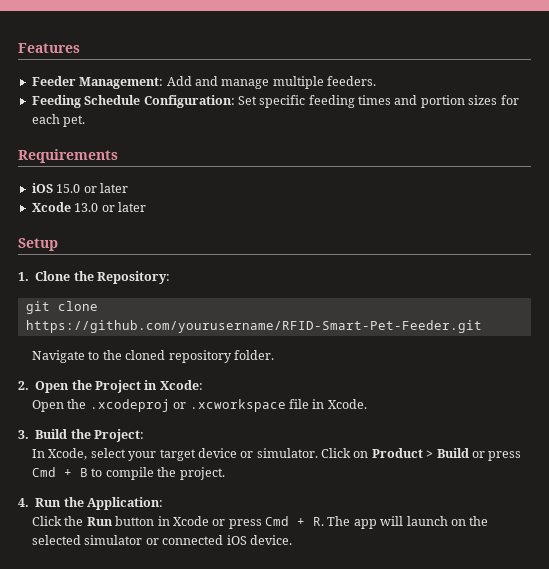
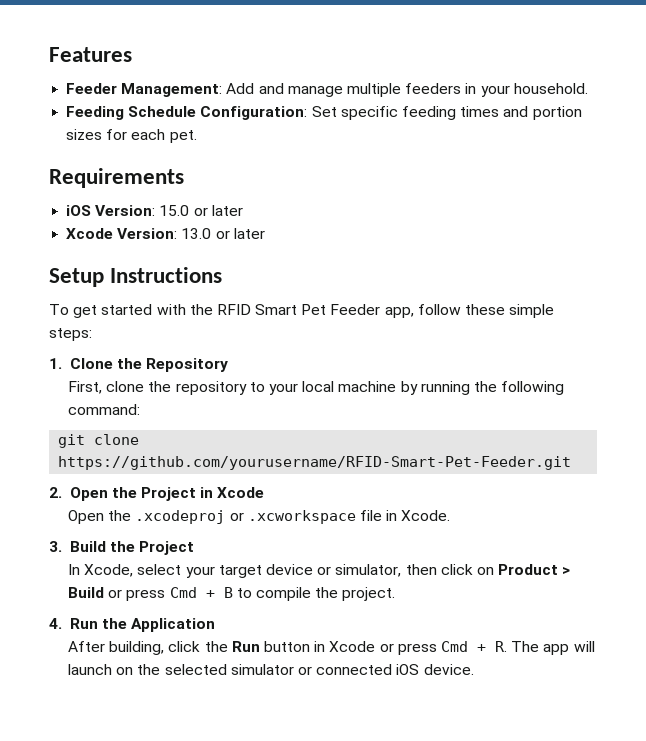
[327,76,376,86] feeders. -> [405,83,588,97] feeders in your household.
(53, 188) none -> [95,205,156,216] Version:
(71, 207) none -> [117,228,178,239] Version:
[18,271,170,284] [25,301,98,314] [25,320,482,333] [32,350,274,363] // 1. Clone the Repository: // git clone https://github.com/yourusername/RFID-Smart-Pet-Feeder.git // Navigate to the cloned repository folder. -> [110,267,223,283] [49,304,555,318] [49,328,92,341] [49,358,229,372] [68,381,565,395] [68,404,141,415] [58,434,140,448] [58,456,572,470] Instructions // To get started with the RFID Smart Pet Feeder app, follow these simple steps: // 1. Clone the Repository // First, clone the repository to your local machine by running the following command: // git clone https://github.com/yourusername/RFID-Smart-Pet-Feeder.git
[159,380,203,390] Xcode: -> [217,487,265,498] Xcode
[94,429,144,442] Project: -> [139,541,195,555] Project
[256,448,352,458] simulator. Click -> [335,564,473,577] simulator, then click
[87,497,163,510] [32,516,63,526] Application: // Click -> [131,618,216,632] [68,641,201,655] Application // After building, click

